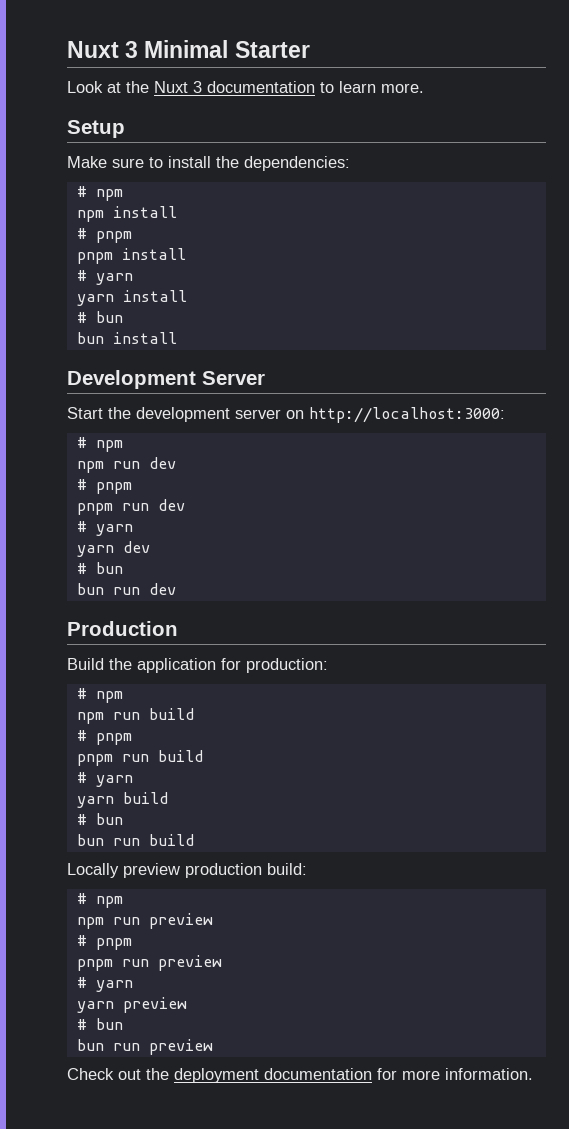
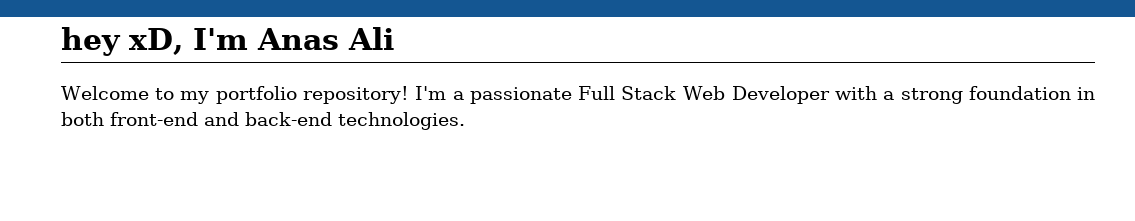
[67,40,310,58] [67,81,424,93] [67,120,125,138] [67,156,350,171] [76,186,123,201] [76,206,177,222] [76,228,132,243] [76,248,186,264] [76,270,133,285] [76,290,187,306] [76,311,123,323] [76,332,177,344] [67,370,265,389] [67,407,505,423] [76,437,123,452] [76,457,176,473] [76,479,132,494] [76,499,185,515] [76,521,133,536] [76,541,150,557] [76,562,123,574] [76,583,176,595] [67,621,178,636] [67,658,328,673] [76,688,123,703] [76,708,194,724] [76,730,132,745] [76,750,203,766] [76,772,133,787] [76,792,168,808] [76,813,123,825] [76,834,194,846] [67,863,307,878] [76,893,123,908] [76,913,213,929] [76,935,132,950] [76,955,222,971] [76,977,133,992] [76,997,187,1013] [76,1018,123,1030] [76,1039,213,1055] [67,1068,533,1083] Nuxt 3 Minimal Starter // Look at the Nuxt 3 documentation to learn more. // Setup // Make sure to install the dependencies: // # npm // npm install // # pnpm // pnpm install // # yarn // yarn install // # bun // bun install // Development Server // Start the development server on http://localhost:3000: // # npm // npm run dev // # pnpm // pnpm run dev // # yarn // yarn dev // # bun // bun run dev // Production // Build the application for production: // # npm // npm run build // # pnpm // pnpm run build // # yarn // yarn build // # bun // bun run build // Locally preview production build: // # npm // npm run preview // # pnpm // pnpm run preview // # yarn // yarn preview // # bun // bun run preview // Check out the deployment documentation for more information. -> [61,27,394,56] [61,86,1095,104] [61,112,465,130] hey xD, I'm Anas Ali // Welcome to my portfolio repository! I'm a passionate Full Stack Web Developer with a strong foundation in both front-end and back-end technologies.

